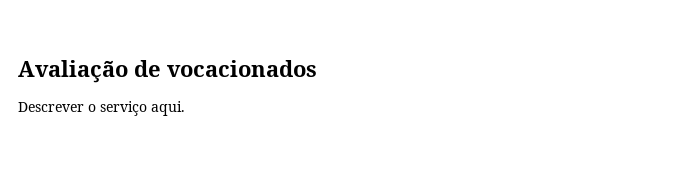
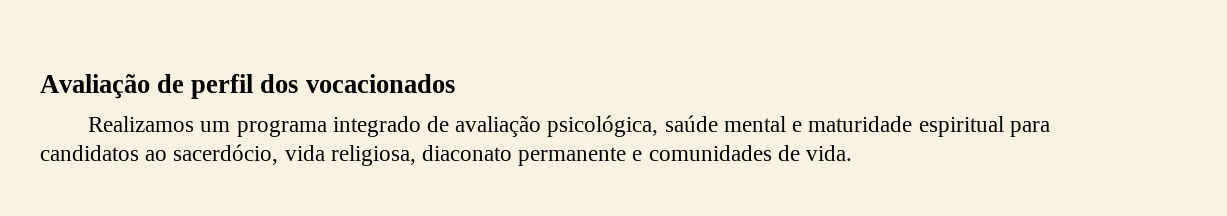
(161, 68) none -> [191,74,299,99] perfil dos
[18,101,185,116] Descrever o serviço aqui. -> [88,115,1050,137] [40,144,853,166] Realizamos um programa integrado de avaliação psicológica, saúde mental e maturidade espiritual para candidatos ao sacerdócio, vida religiosa, diaconato permanente e comunidades de vida.

